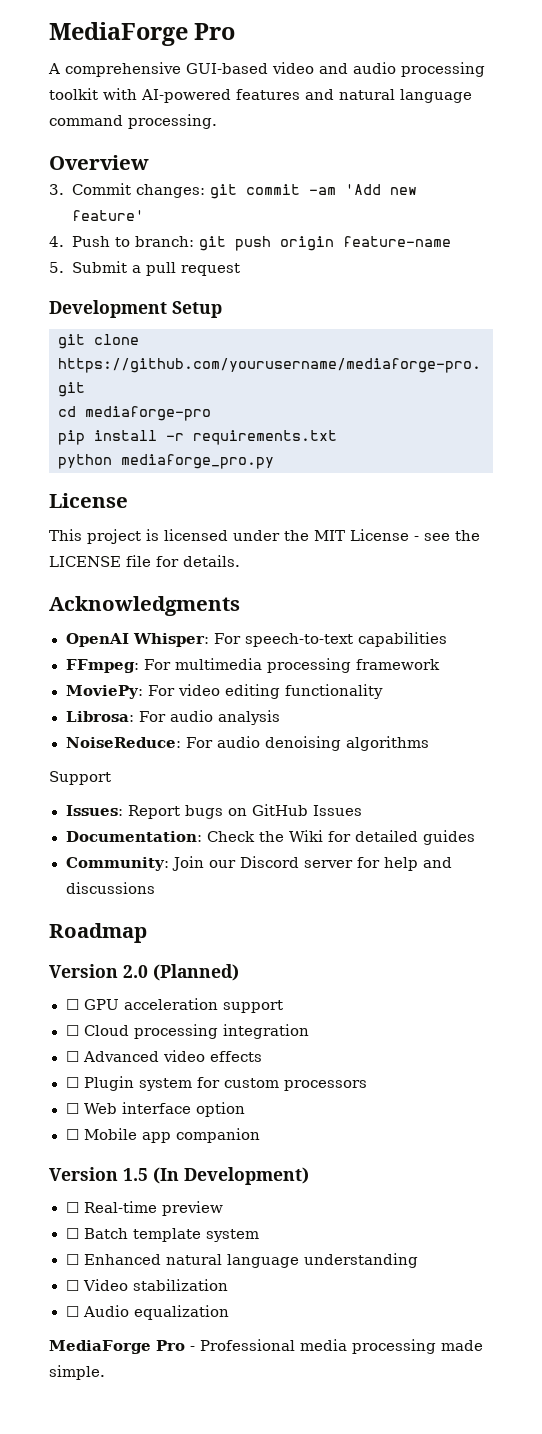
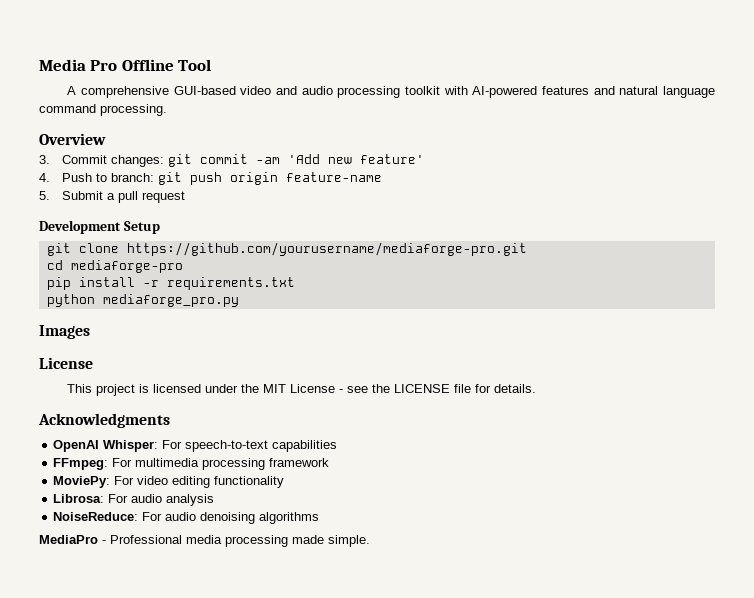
[49,22,236,46] MediaForge Pro -> [39,59,212,71] Media Pro Offline Tool
(274, 461) none -> [39,325,90,339] // Images
[49,771,111,785] [65,804,362,819] [65,830,475,845] [65,856,452,871] [65,882,155,894] [49,923,147,943] [49,964,239,981] [65,998,283,1013] [65,1024,309,1039] [65,1050,262,1062] [65,1076,367,1091] [65,1102,246,1117] [65,1128,260,1143] [49,1167,309,1185] [65,1201,223,1216] [65,1228,259,1242] [65,1253,418,1268] [65,1279,228,1291] [65,1305,229,1320] [49,1340,185,1354] Support // Issues: Report bugs on GitHub Issues // Documentation: Check the Wiki for detailed guides // Community: Join our Discord server for help and discussions // Roadmap // Version 2.0 (Planned) // ☐ GPU acceleration support // ☐ Cloud processing integration // ☐ Advanced video effects // ☐ Plugin system for custom processors // ☐ Web interface option // ☐ Mobile app companion // Version 1.5 (In Development) // ☐ Real-time preview // ☐ Batch template system // ☐ Enhanced natural language understanding // ☐ Video stabilization // ☐ Audio equalization // MediaForge Pro -> [39,535,98,544] MediaPro

